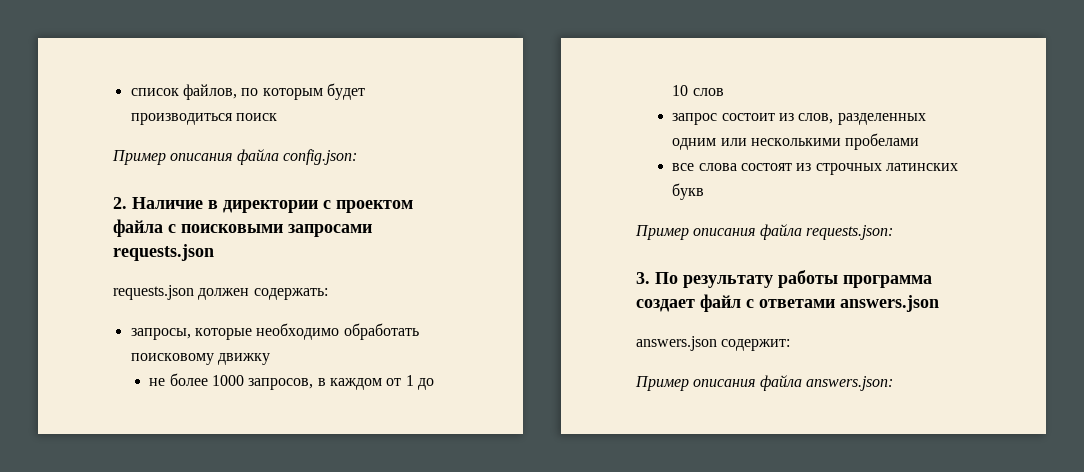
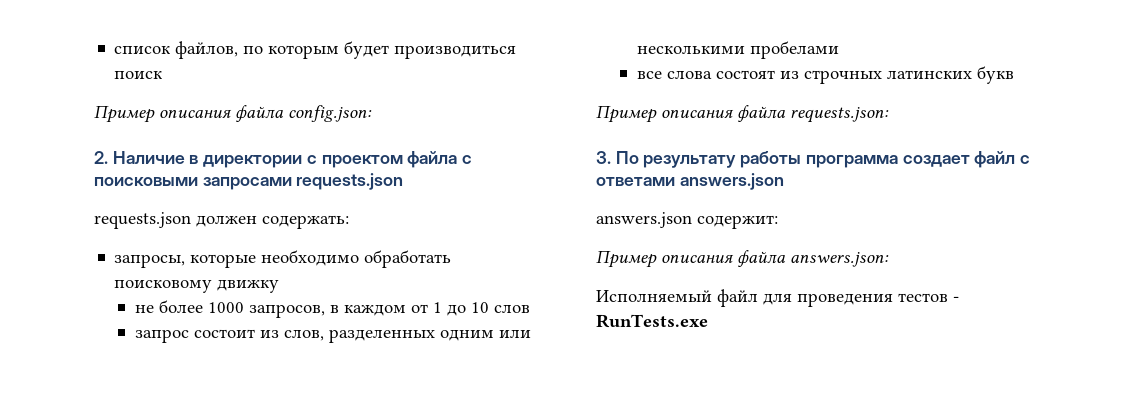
(893, 383) none -> [596,289,959,307] [596,314,708,328] // Исполняемый файл для проведения тестов - RunTests.exe

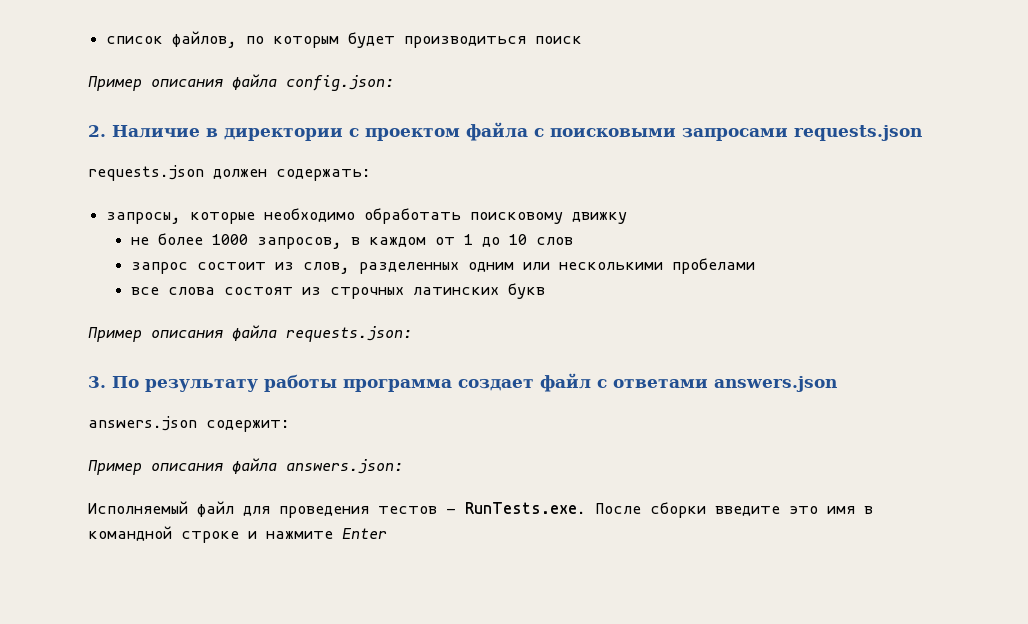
[596,314,708,328] RunTests.exe -> [465,502,873,518] [88,526,387,543] RunTests.exe. После сборки введите это имя в командной строке и нажмите Enter

